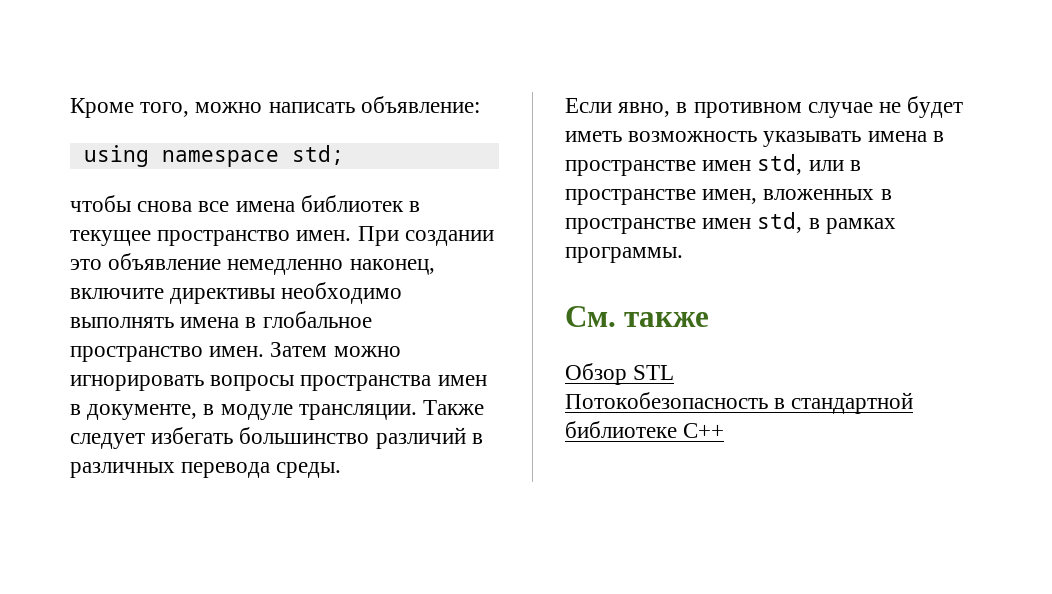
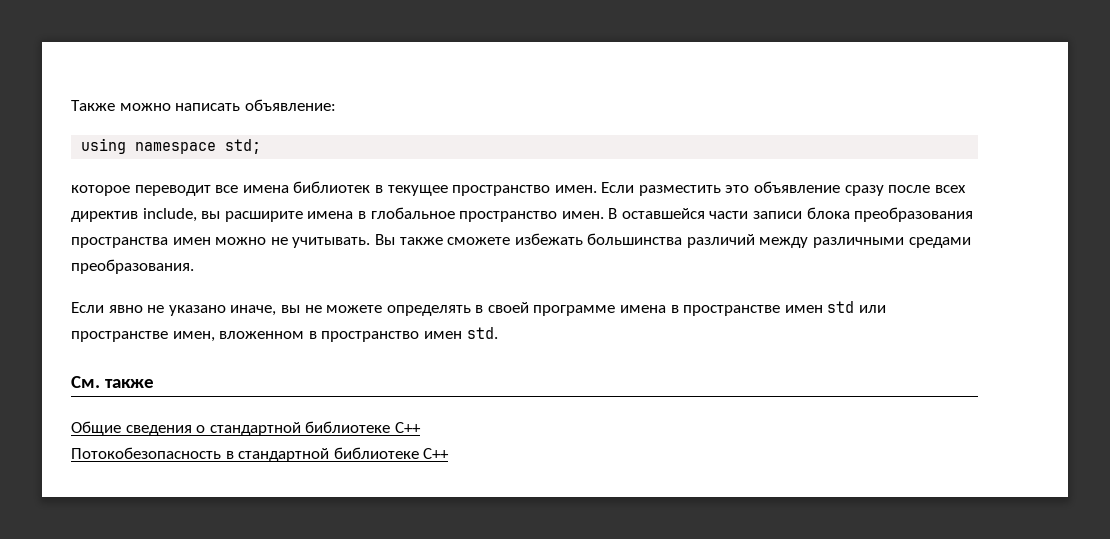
[70,98,190,118] Кроме того, -> [71,100,115,111] Также
[70,195,193,212] чтобы снова -> [71,185,211,196] которое переводит
[357,226,494,246] [70,253,435,275] [70,282,403,304] [70,317,174,328] При создании это объявление немедленно наконец, включите директивы необходимо выполнять -> [601,181,966,196] [71,208,303,222] Если разместить это объявление сразу после всех директив include, вы расширите
[270,342,401,357] [70,375,487,391] [70,400,485,420] [70,427,483,449] [70,462,342,478] [565,96,964,118] [565,131,944,147] [565,154,861,176] [565,189,892,205] [565,212,896,234] [565,247,683,263] [565,306,710,327] [565,363,675,385] Затем можно игнорировать вопросы пространства имен в документе, в модуле трансляции. Также следует избегать большинство различий в различных перевода среды. // Если явно, в противном случае не будет иметь возможность указывать имена в пространстве имен std, или в пространстве имен, вложенных в пространстве имен std, в рамках программы. // См. также // Обзор STL -> [608,207,974,222] [71,233,971,248] [71,259,194,274] [71,301,887,316] [71,327,498,342] [71,376,154,388] [71,421,421,436] В оставшейся части записи блока преобразования пространства имен можно не учитывать. Вы также сможете избежать большинства различий между различными средами преобразования. // Если явно не указано иначе, вы не можете определять в своей программе имена в пространстве имен std или пространстве имен, вложенном в пространство имен std. // См. также // Общие сведения о стандартной библиотеке C++

